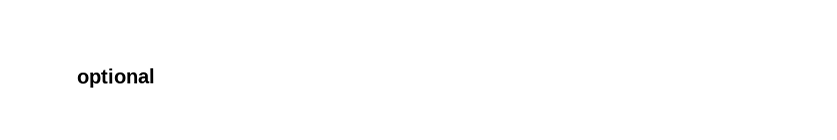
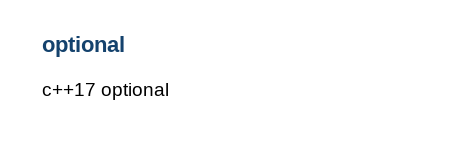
[76,68,156,88] optional -> [42,36,125,57] [42,83,170,100] optional // c++17 optional

